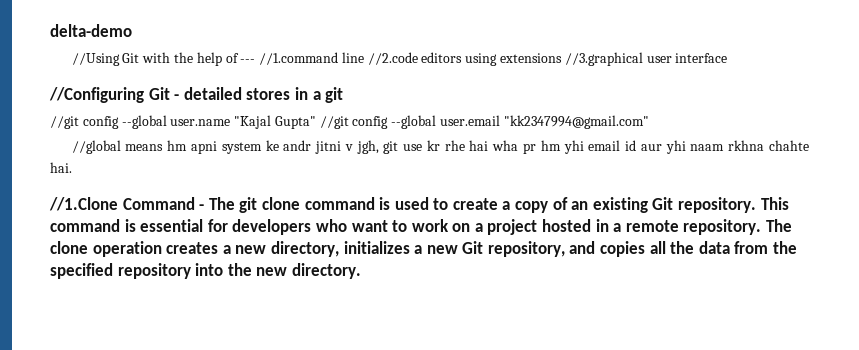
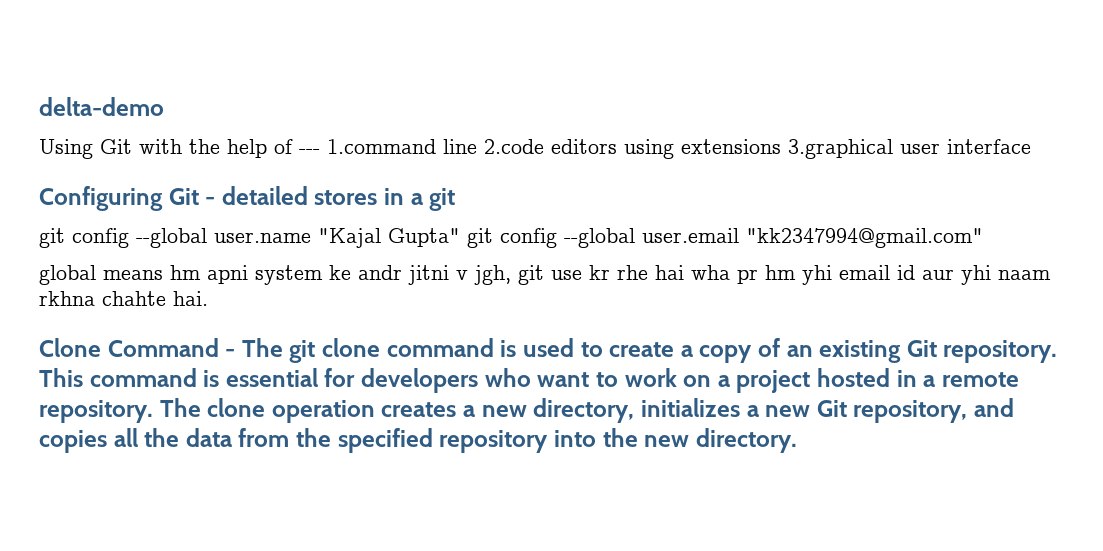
[71,53,120,66] //Using -> [39,139,93,159] Using
[259,52,418,65] //1.command line //2.code -> [327,139,544,154] 1.command line 2.code
[564,52,643,66] //3.graphical -> [788,139,893,159] 3.graphical
[49,87,144,103] //Configuring -> [39,186,163,211] Configuring
[50,116,79,129] //git -> [39,228,65,248] git
[319,116,349,129] //git -> [467,228,493,248] git
[71,140,121,154] //global -> [39,265,96,285] global
[49,197,118,211] //1.Clone -> [39,338,101,357] Clone

